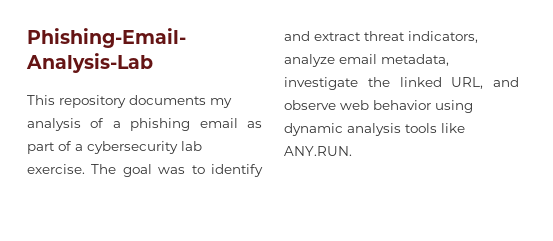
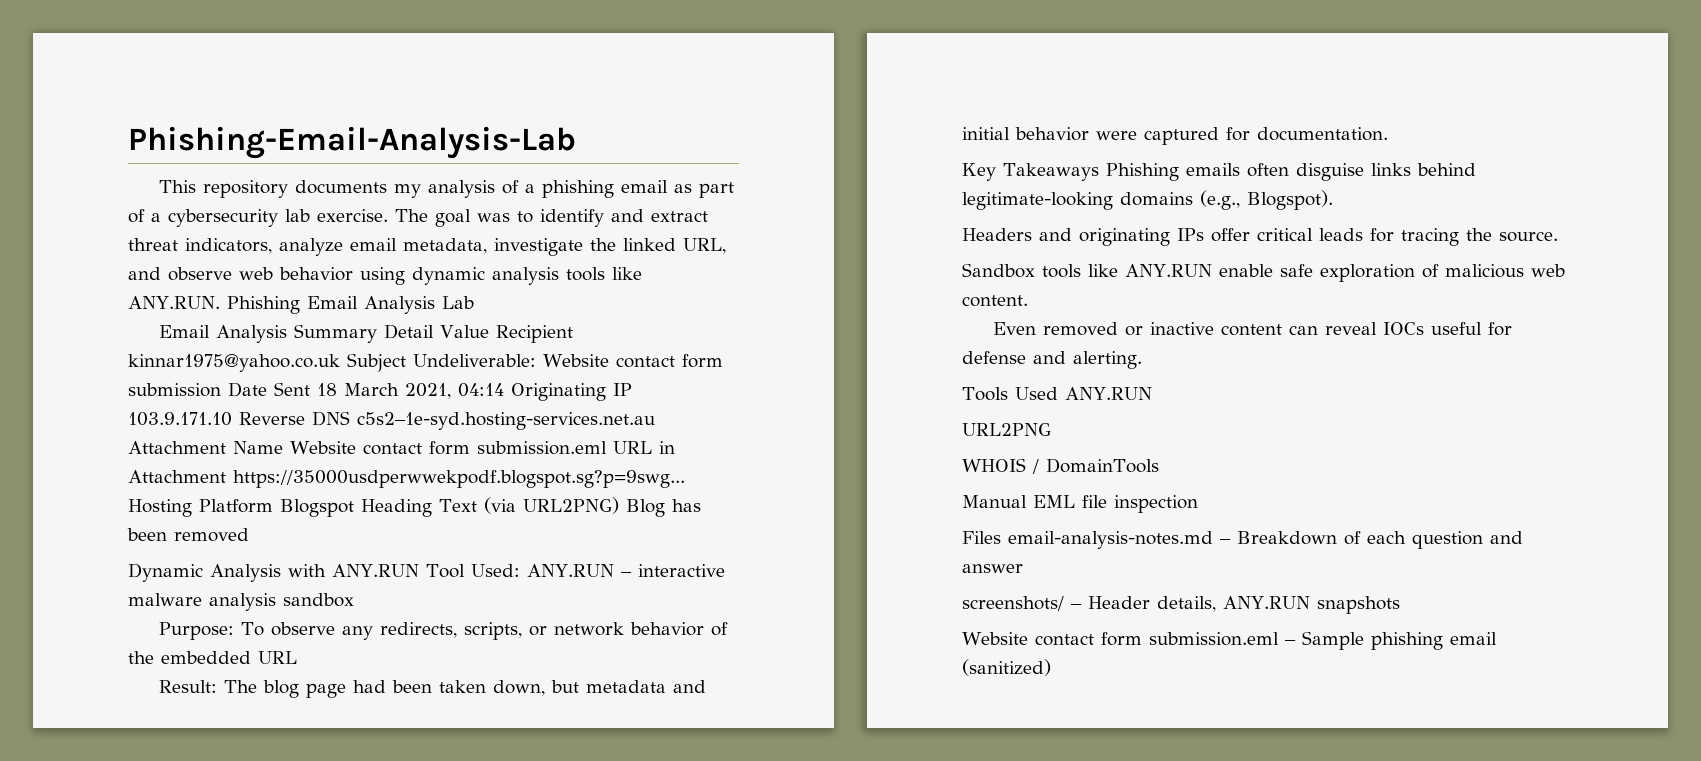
(352, 151) none -> [226,296,474,314] [158,324,573,343] [128,353,723,372] [128,382,632,401] [128,411,655,430] [128,441,675,455] [128,470,685,488] [128,497,701,517] [127,528,249,542] [128,563,725,582] [128,593,354,611] [158,622,728,640] [128,651,297,664] [158,680,706,698] [962,127,1388,145] [962,163,1476,181] [962,190,1333,210] [962,228,1558,246] [962,263,1565,282] [962,295,1028,307] [992,322,1512,336] [962,351,1142,369] [962,387,1152,401] [962,423,1051,436] [962,458,1159,474] [962,495,1198,513] [962,531,1523,549] [962,564,1023,573] [962,596,1400,614] [962,631,1497,650] [962,659,1051,676] Phishing Email Analysis Lab // Email Analysis Summary Detail Value Recipient kinnar1975@yahoo.co.uk Subject Undeliverable: Website contact form submission Date Sent 18 March 2021, 04:14 Originating IP 103.9.171.10 Reverse DNS c5s2–1e-syd.hosting-services.net.au Attachment Name Website contact form submission.eml URL in Attachment https://35000usdperwwekpodf.blogspot.sg?p=9swg... Hosting Platform Blogspot Heading Text (via URL2PNG) Blog has been removed // Dynamic Analysis with ANY.RUN Tool Used: ANY.RUN – interactive malware analysis sandbox // Purpose: To observe any redirects, scripts, or network behavior of the embedded URL // Result: The blog page had been taken down, but metadata and initial behavior were captured for documentation. // Key Takeaways Phishing emails often disguise links behind legitimate-looking domains (e.g., Blogspot). // Headers and originating IPs offer critical leads for tracing the source. // Sandbox tools like ANY.RUN enable safe exploration of malicious web content. // Even removed or inactive content can reveal IOCs useful for defense and alerting. // Tools Used ANY.RUN // URL2PNG // WHOIS / DomainTools // Manual EML file inspection // Files email-analysis-notes.md – Breakdown of each question and answer // screenshots/ – Header details, ANY.RUN snapshots // Website contact form submission.eml – Sample phishing email (sanitized)

